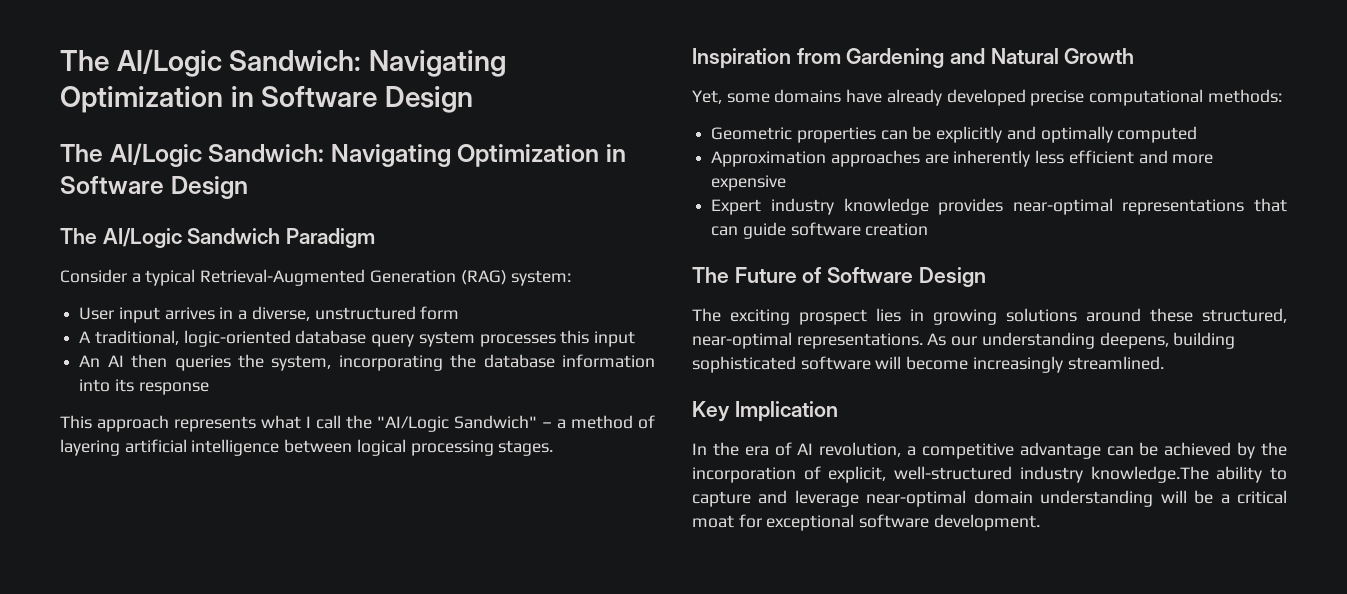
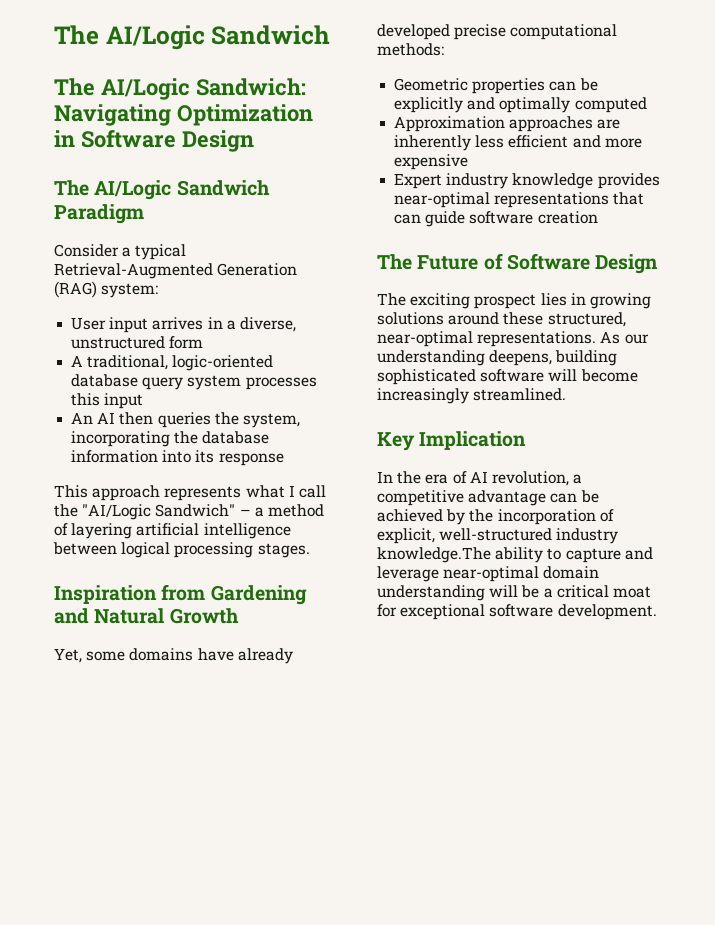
[60,49,506,77] [60,86,473,113] The AI/Logic Sandwich: Navigating Optimization in Software Design -> [54,25,331,50] The AI/Logic Sandwich

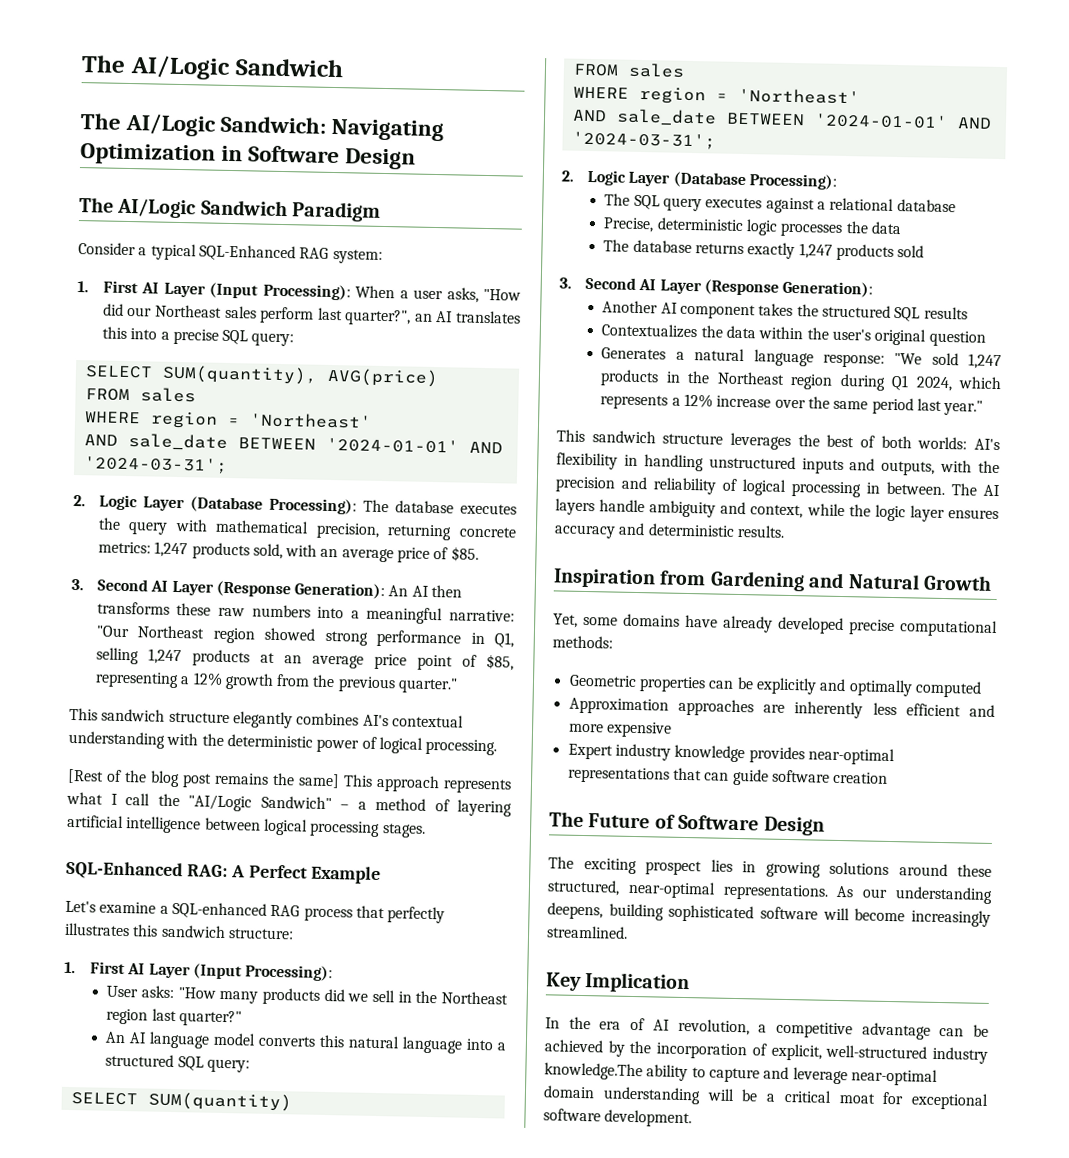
[54,263,298,279] [54,281,159,298] [71,317,296,333] [71,336,204,349] [71,355,274,371] [71,374,317,390] [71,393,144,409] [71,412,300,428] [71,431,270,447] [71,450,284,466] Retrieval-Augmented Generation (RAG) system: // User input arrives in a diverse, unstructured form // A traditional, logic-oriented database query system processes this input // An AI then queries the system, incorporating the database information into its response // -> [198,244,383,264] [77,280,521,303] [102,303,521,326] [101,326,295,347] [84,364,439,388] [84,387,196,403] [83,411,372,429] [83,433,503,454] [83,456,228,474] [73,494,517,515] [97,517,517,541] [97,541,479,563] [71,578,463,600] [96,601,515,625] [95,625,514,648] [95,647,514,671] [94,671,459,694] [69,707,464,729] [68,730,498,756] [67,768,340,789] SQL-Enhanced RAG system: // 1. First AI Layer (Input Processing): When a user asks, "How did our Northeast sales perform last quarter?", an AI translates this into a precise SQL query: // SELECT SUM(quantity), AVG(price) // FROM sales // WHERE region = 'Northeast' // AND sale_date BETWEEN '2024-01-01' AND '2024-03-31'; // 2. Logic Layer (Database Processing): The database executes the query with mathematical precision, returning concrete metrics: 1,247 products sold, with an average price of $85. // 3. Second AI Layer (Response Generation): An AI then transforms these raw numbers into a meaningful narrative: "Our Northeast region showed strong performance in Q1, selling 1,247 products at an average price point of $85, representing a 12% growth from the previous quarter." // This sandwich structure elegantly combines AI's contextual understanding with the deterministic power of logical processing. // [Rest of the blog post remains the same]
(310, 550) none -> [66,860,382,885] [65,900,446,924] [64,922,294,940] [64,961,334,982] [106,985,509,1005] [106,1008,243,1027] [105,1031,506,1054] [105,1053,251,1073] [70,1091,292,1112] [572,62,685,78] [572,86,860,105] [571,108,992,129] [571,131,716,150] [561,169,837,190] [604,193,956,214] [603,217,903,237] [603,239,925,261] [559,276,874,298] [602,300,968,322] [601,323,986,347] [601,347,1002,370] [600,369,1002,392] [600,393,984,416] [556,429,1000,451] [556,452,1000,476] [555,476,1000,498] [555,498,999,522] [554,522,785,539] // SQL-Enhanced RAG: A Perfect Example // Let's examine a SQL-enhanced RAG process that perfectly illustrates this sandwich structure: // 1. First AI Layer (Input Processing): // User asks: "How many products did we sell in the Northeast region last quarter?" // An AI language model converts this natural language into a structured SQL query: // SELECT SUM(quantity) // FROM sales // WHERE region = 'Northeast' // AND sale_date BETWEEN '2024-01-01' AND '2024-03-31'; // 2. Logic Layer (Database Processing): // The SQL query executes against a relational database // Precise, deterministic logic processes the data // The database returns exactly 1,247 products sold // 3. Second AI Layer (Response Generation): // Another AI component takes the structured SQL results // Contextualizes the data within the user's original question // Generates a natural language response: "We sold 1,247 products in the Northeast region during Q1 2024, which represents a 12% increase over the same period last year." // This sandwich structure leverages the best of both worlds: AI's flexibility in handling unstructured inputs and outputs, with the precision and reliability of logical processing in between. The AI layers handle ambiguity and context, while the logic layer ensures accuracy and deterministic results.

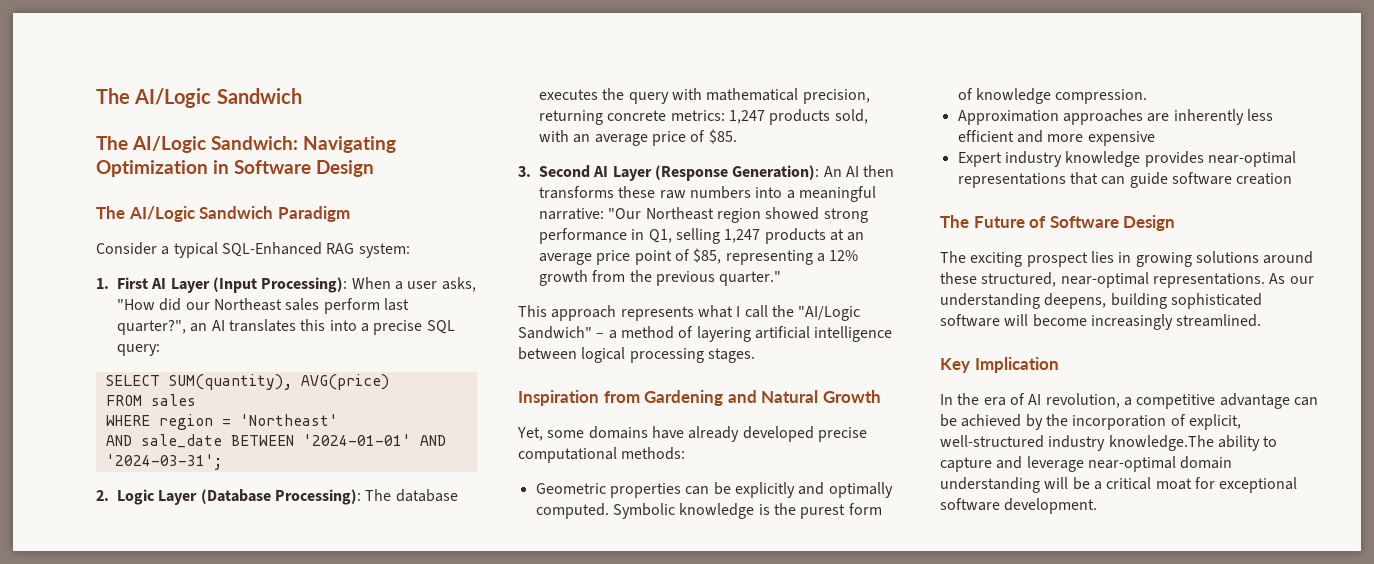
[101,708,464,729] [68,730,498,756] [67,768,373,789] sandwich structure elegantly combines AI's contextual understanding with the deterministic power of logical processing. // [Rest of the blog post remains the same] This -> (547, 311) none
[66,860,382,885] [65,900,446,924] [64,922,294,940] [64,961,334,982] [106,985,509,1005] [106,1008,243,1027] [105,1031,506,1054] [105,1053,251,1073] [70,1091,292,1112] [572,62,685,78] [572,86,860,105] [571,108,992,129] [571,131,716,150] [561,169,837,190] [604,193,956,214] [603,217,903,237] [603,239,925,261] [559,276,874,298] [602,300,968,322] [601,323,986,347] [601,347,1002,370] [600,369,1002,392] [600,393,984,416] [556,429,1000,451] [556,452,1000,476] [555,476,1000,498] [555,498,999,522] [554,522,785,539] // SQL-Enhanced RAG: A Perfect Example // Let's examine a SQL-enhanced RAG process that perfectly illustrates this sandwich structure: // 1. First AI Layer (Input Processing): // User asks: "How many products did we sell in the Northeast region last quarter?" // An AI language model converts this natural language into a structured SQL query: // SELECT SUM(quantity) // FROM sales // WHERE region = 'Northeast' // AND sale_date BETWEEN '2024-01-01' AND '2024-03-31'; // 2. Logic Layer (Database Processing): // The SQL query executes against a relational database // Precise, deterministic logic processes the data // The database returns exactly 1,247 products sold // 3. Second AI Layer (Response Generation): // Another AI component takes the structured SQL results // Contextualizes the data within the user's original question // Generates a natural language response: "We sold 1,247 products in the Northeast region during Q1 2024, which represents a 12% increase over the same period last year." // This sandwich structure leverages the best of both worlds: AI's flexibility in handling unstructured inputs and outputs, with the precision and reliability of logical processing in between. The AI layers handle ambiguity and context, while the logic layer ensures accuracy and deterministic results. -> (755, 355) none
[914,680,982,698] computed -> [535,503,882,519] [957,88,1148,104] computed. Symbolic knowledge is the purest form of knowledge compression.

